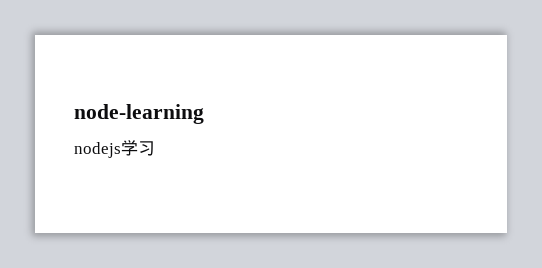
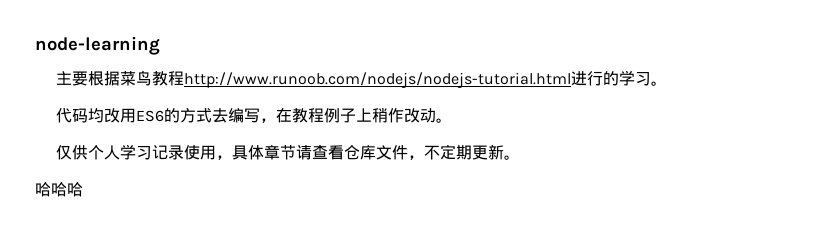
[74,140,155,158] nodejs学习 -> [56,70,668,88] [56,108,453,123] [56,144,521,160] [35,181,83,197] 主要根据菜鸟教程http://www.runoob.com/nodejs/nodejs-tutorial.html进行的学习。 // 代码均改用ES6的方式去编写，在教程例子上稍作改动。 // 仅供个人学习记录使用，具体章节请查看仓库文件，不定期更新。 // 哈哈哈

